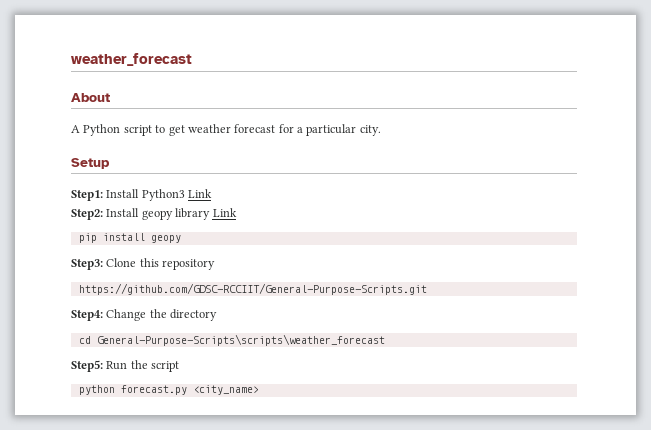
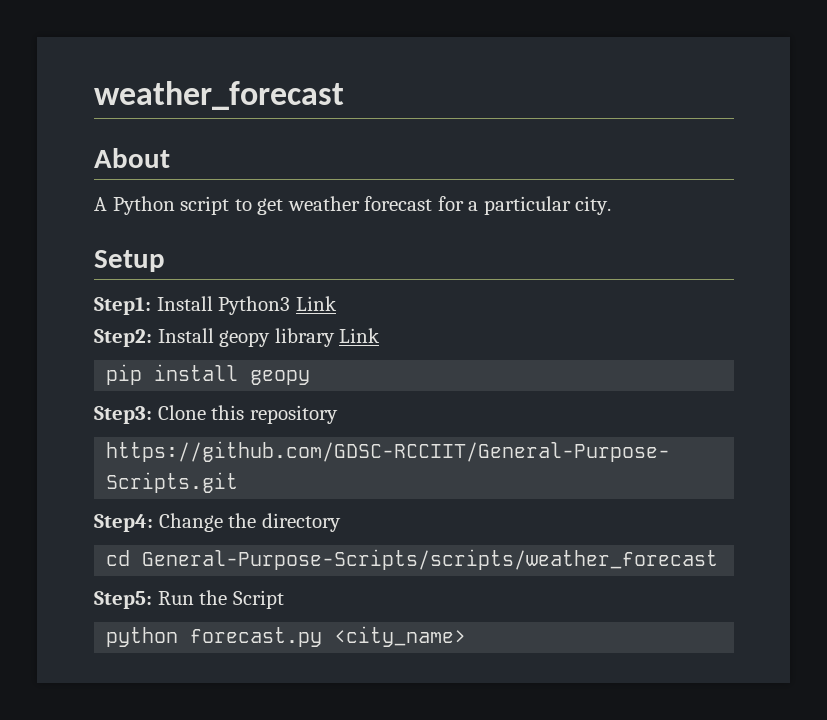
[96,334,385,346] General-Purpose-Scripts\scripts\weather_forecast -> [142,549,719,570] General-Purpose-Scripts/scripts/weather_forecast
[151,361,180,372] script -> [232,590,284,609] Script

